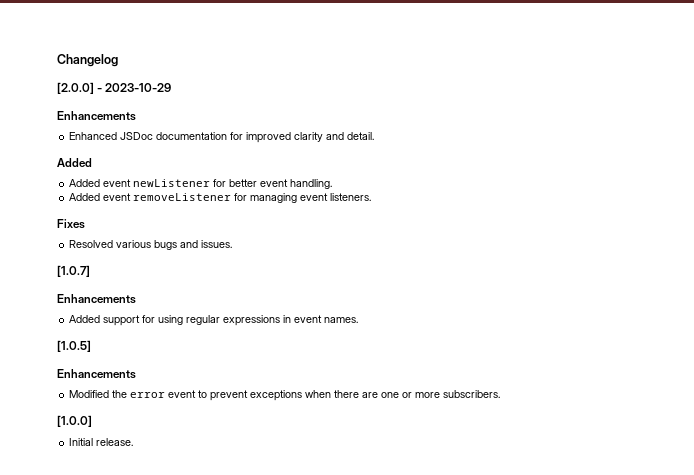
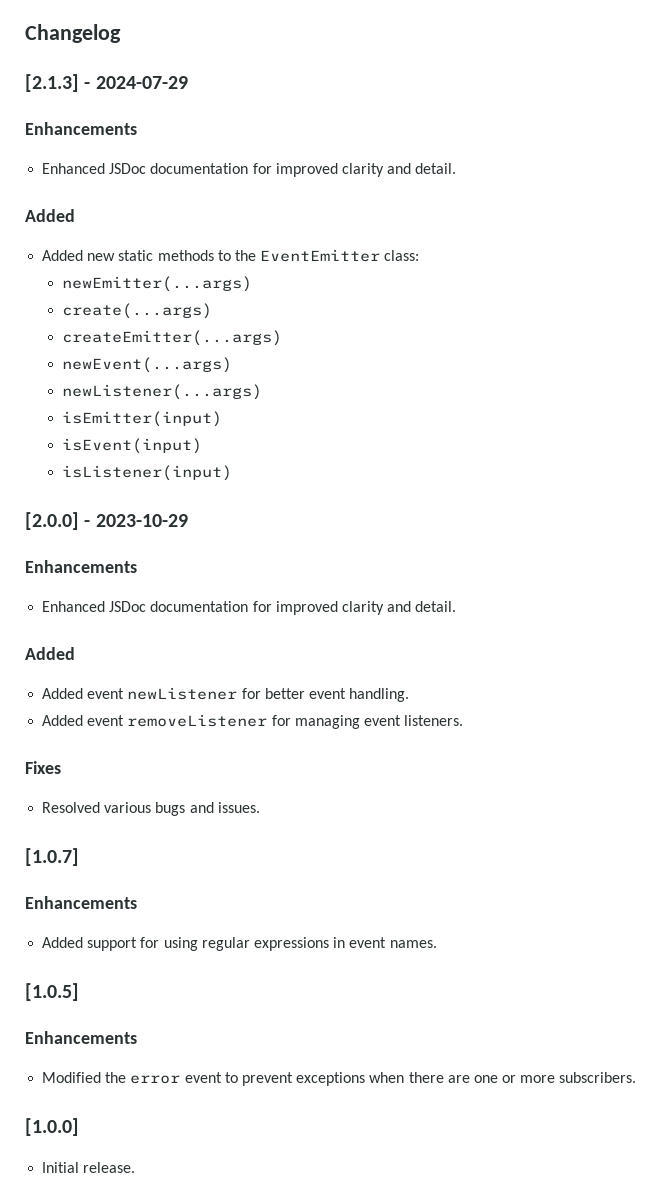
(118, 60) none -> [25,74,188,92] [25,122,137,135] [42,163,457,177] [25,209,75,222] [42,249,420,262] [61,276,252,292] [61,303,212,319] [61,330,282,346] [61,357,232,373] [61,384,262,400] [61,411,222,427] [61,438,202,454] [61,465,232,481] // [2.1.3] - 2024-07-29 // Enhancements // Enhanced JSDoc documentation for improved clarity and detail. // Added // Added new static methods to the EventEmitter class: // newEmitter(...args) // create(...args) // createEmitter(...args) // newEvent(...args) // newListener(...args) // isEmitter(input) // isEvent(input) // isListener(input)

